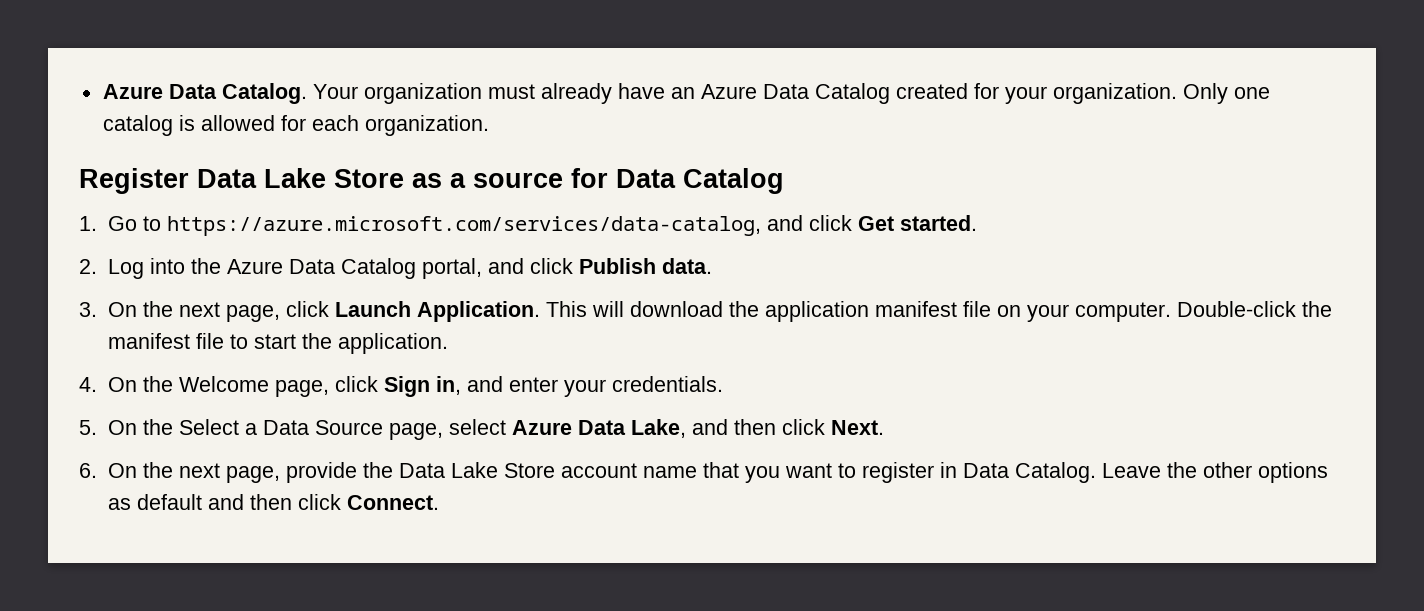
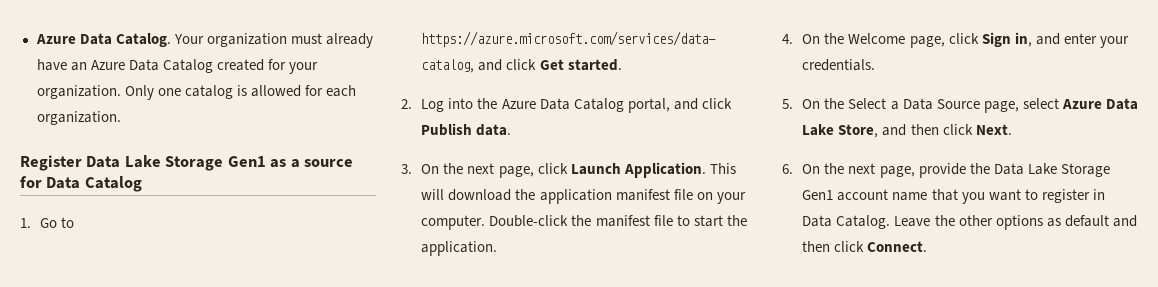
[334,169,404,188] Store -> [165,156,266,171] Storage Gen1
[631,419,687,438] Lake, -> [802,124,879,138] Lake Store,
[504,463,556,478] Store -> [1060,163,1110,177] [802,190,834,200] Storage Gen1

